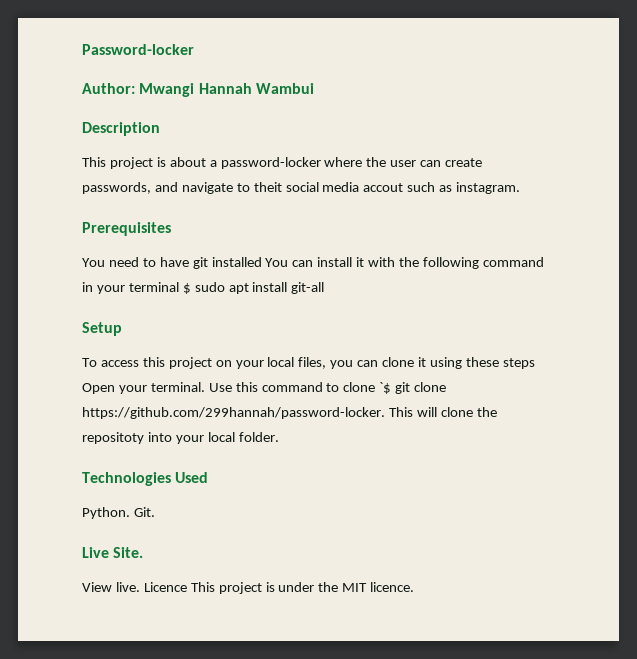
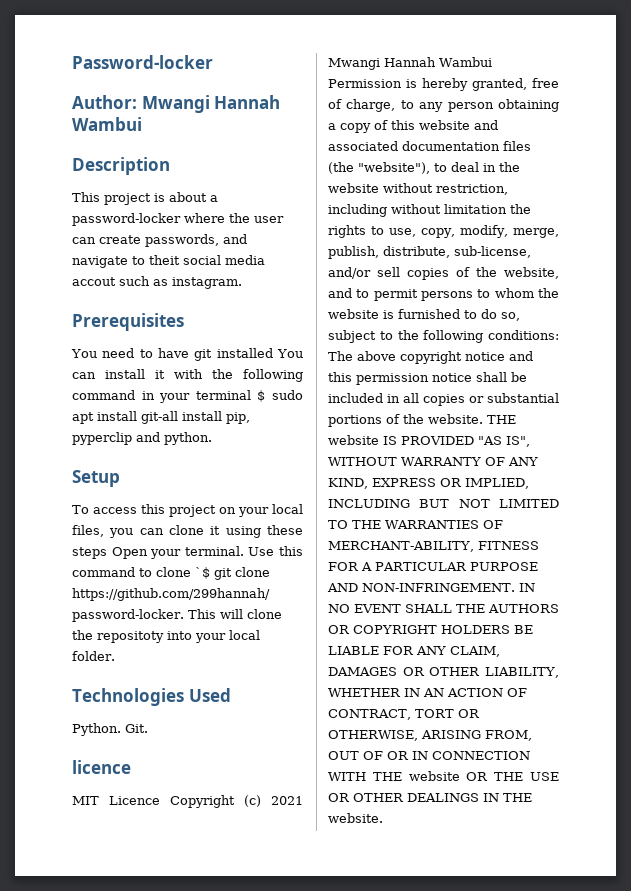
(325, 288) none -> [182,411,250,424] [72,432,212,445] install pip, pyperclip and python.
[82,547,144,558] [82,582,415,594] Live Site. // View live. Licence This project is under the MIT licence. -> [72,760,131,774] [72,795,303,808] [328,57,492,70] [328,78,559,91] [328,99,559,112] [328,120,498,133] [328,141,531,151] [328,162,520,174] [328,183,508,195] [328,204,531,217] [328,225,559,238] [328,246,531,259] [328,267,559,280] [328,288,559,301] [328,309,520,321] [328,330,559,343] [328,351,533,364] [328,372,527,385] [328,393,559,406] [328,414,516,427] [328,435,530,447] [328,457,538,466] [328,478,529,489] [328,499,559,508] [328,520,503,529] [328,541,539,552] [328,562,538,571] [327,583,535,592] [328,604,559,613] [328,625,533,634] [328,646,500,657] [328,667,560,678] [328,688,527,697] [328,709,480,720] [328,730,532,741] [328,751,530,760] [328,771,559,781] [328,793,532,802] [328,813,383,823] licence // MIT Licence Copyright (c) 2021 Mwangi Hannah Wambui Permission is hereby granted, free of charge, to any person obtaining a copy of this website and associated documentation files (the "website"), to deal in the website without restriction, including without limitation the rights to use, copy, modify, merge, publish, distribute, sub-license, and/or sell copies of the website, and to permit persons to whom the website is furnished to do so, subject to the following conditions: The above copyright notice and this permission notice shall be included in all copies or substantial portions of the website. THE website IS PROVIDED "AS IS", WITHOUT WARRANTY OF ANY KIND, EXPRESS OR IMPLIED, INCLUDING BUT NOT LIMITED TO THE WARRANTIES OF MERCHANT-ABILITY, FITNESS FOR A PARTICULAR PURPOSE AND NON-INFRINGEMENT. IN NO EVENT SHALL THE AUTHORS OR COPYRIGHT HOLDERS BE LIABLE FOR ANY CLAIM, DAMAGES OR OTHER LIABILITY, WHETHER IN AN ACTION OF CONTRACT, TORT OR OTHERWISE, ARISING FROM, OUT OF OR IN CONNECTION WITH THE website OR THE USE OR OTHER DEALINGS IN THE website.

